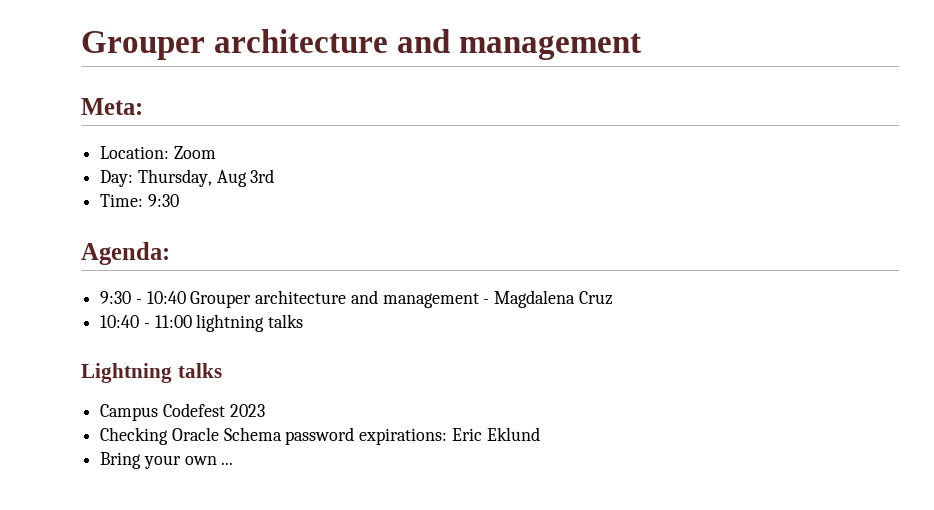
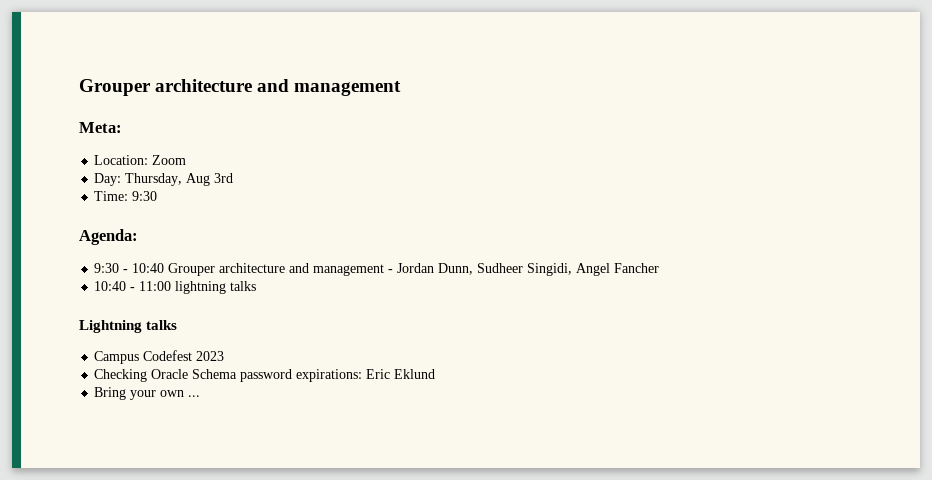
[494,290,613,308] Magdalena Cruz -> [397,263,660,276] Jordan Dunn, Sudheer Singidi, Angel Fancher

